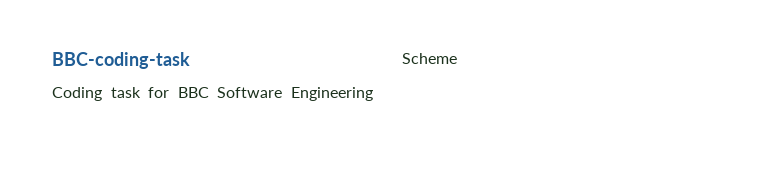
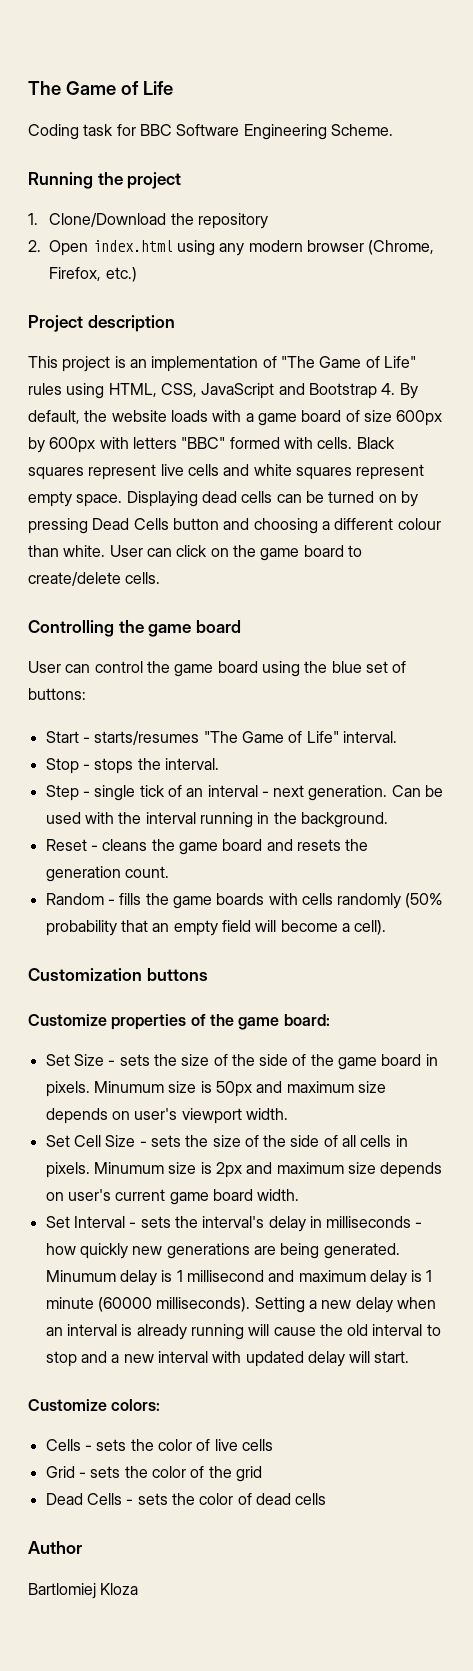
[52,52,190,69] BBC-coding-task -> [28,81,173,95] The Game of Life
[402,53,457,64] Scheme -> [330,124,393,136] [28,172,182,189] [28,213,268,229] [28,240,435,256] [49,267,137,282] [28,315,175,332] [28,356,416,372] [28,383,418,399] [28,410,443,426] [28,437,395,453] [28,464,425,480] [28,491,418,507] [28,518,441,534] [28,545,362,561] [28,572,161,586] [28,620,241,637] [28,661,407,677] [28,688,86,700] [45,731,397,745] [45,758,219,774] [45,785,444,801] [45,812,388,828] [45,839,369,855] [45,866,169,882] [45,893,444,909] [45,920,387,936] [28,968,208,981] [28,1014,330,1030] [45,1054,438,1070] [45,1081,386,1097] [45,1108,288,1124] [45,1135,408,1147] [45,1162,443,1178] [45,1189,300,1205] [45,1216,423,1232] [45,1243,400,1259] [45,1270,433,1286] [45,1297,436,1313] [45,1324,441,1340] [45,1351,410,1367] [28,1399,161,1411] [45,1439,273,1451] [45,1466,262,1482] [45,1493,327,1505] [28,1541,82,1554] [28,1583,139,1599] Scheme. // Running the project // 1. Clone/Download the repository // 2. Open index.html using any modern browser (Chrome, Firefox, etc.) // Project description // This project is an implementation of "The Game of Life" rules using HTML, CSS, JavaScript and Bootstrap 4. By default, the website loads with a game board of size 600px by 600px with letters "BBC" formed with cells. Black squares represent live cells and white squares represent empty space. Displaying dead cells can be turned on by pressing Dead Cells button and choosing a different colour than white. User can click on the game board to create/delete cells. // Controlling the game board // User can control the game board using the blue set of buttons: // Start - starts/resumes "The Game of Life" interval. // Stop - stops the interval. // Step - single tick of an interval - next generation. Can be used with the interval running in the background. // Reset - cleans the game board and resets the generation count. // Random - fills the game boards with cells randomly (50% probability that an empty field will become a cell). // Customization buttons // Customize properties of the game board: // Set Size - sets the size of the side of the game board in pixels. Minumum size is 50px and maximum size depends on user's viewport width. // Set Cell Size - sets the size of the side of all cells in pixels. Minumum size is 2px and maximum size depends on user's current game board width. // Set Interval - sets the interval's delay in milliseconds - how quickly new generations are being generated. Minumum delay is 1 millisecond and maximum delay is 1 minute (60000 milliseconds). Setting a new delay when an interval is already running will cause the old interval to stop and a new interval with updated delay will start. // Customize colors: // Cells - sets the color of live cells // Grid - sets the color of the grid // Dead Cells - sets the color of dead cells // Author // Bartlomiej Kloza

